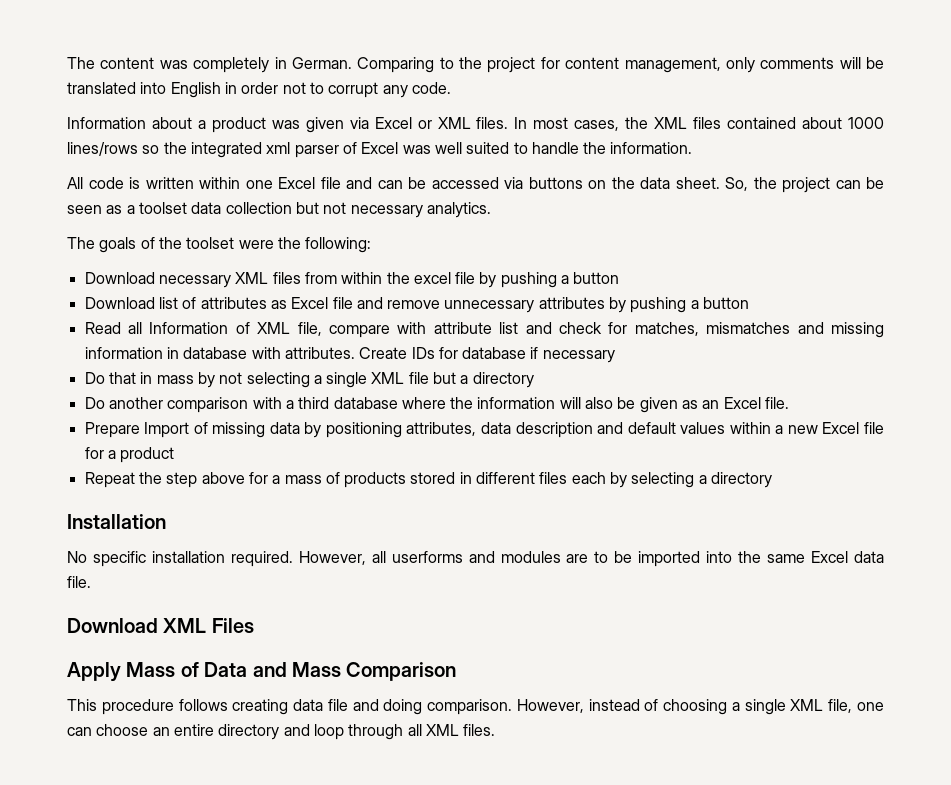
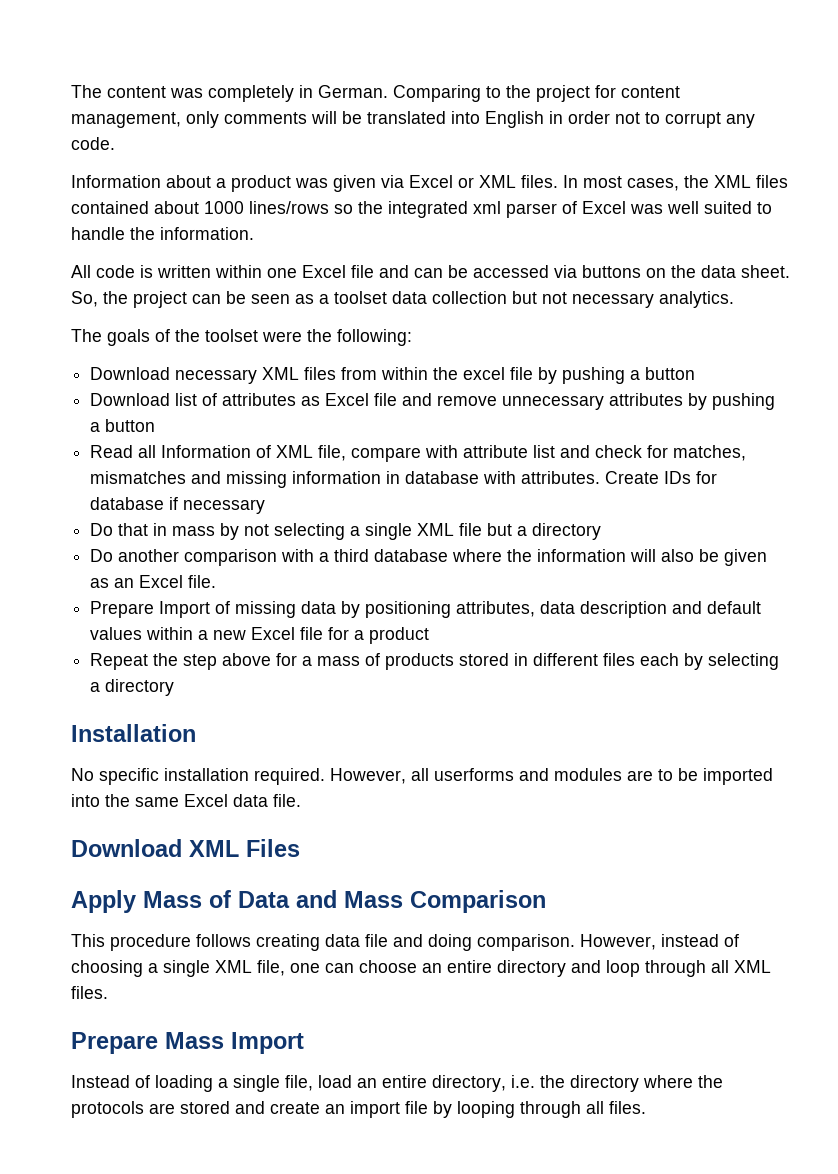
(496, 730) none -> [71,1032,304,1054] [71,1075,723,1092] [71,1101,646,1118] // Prepare Mass Import // Instead of loading a single file, load an entire directory, i.e. the directory where the protocols are stored and create an import file by looping through all files.

